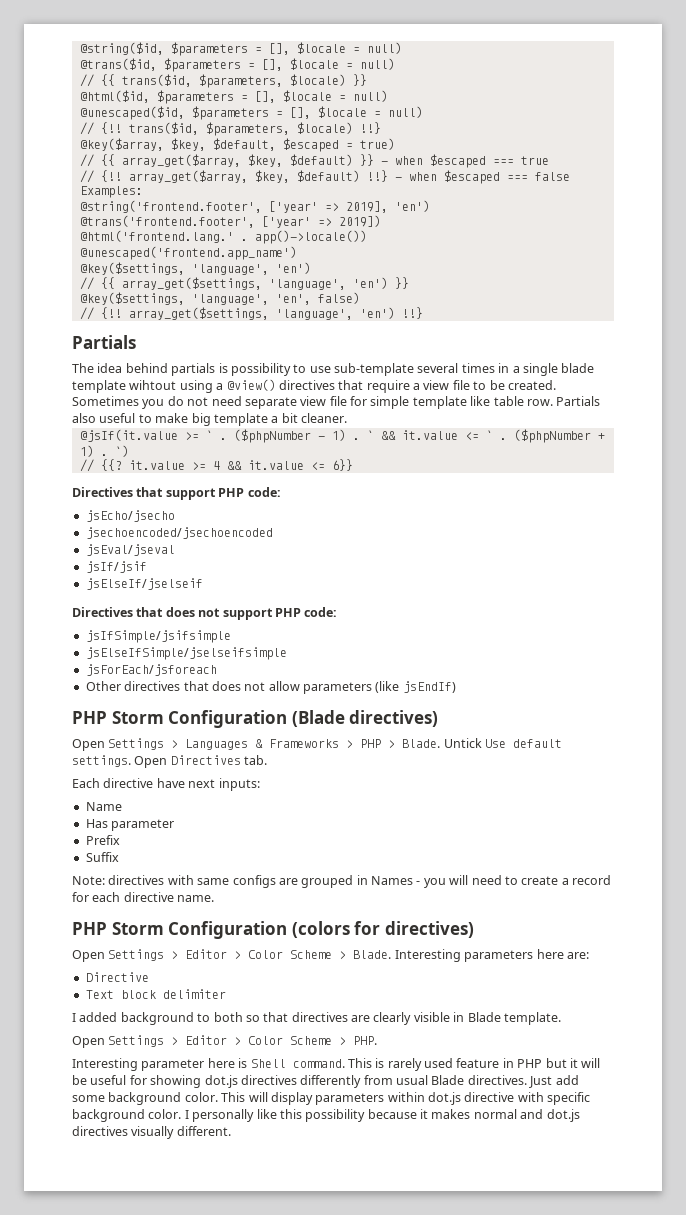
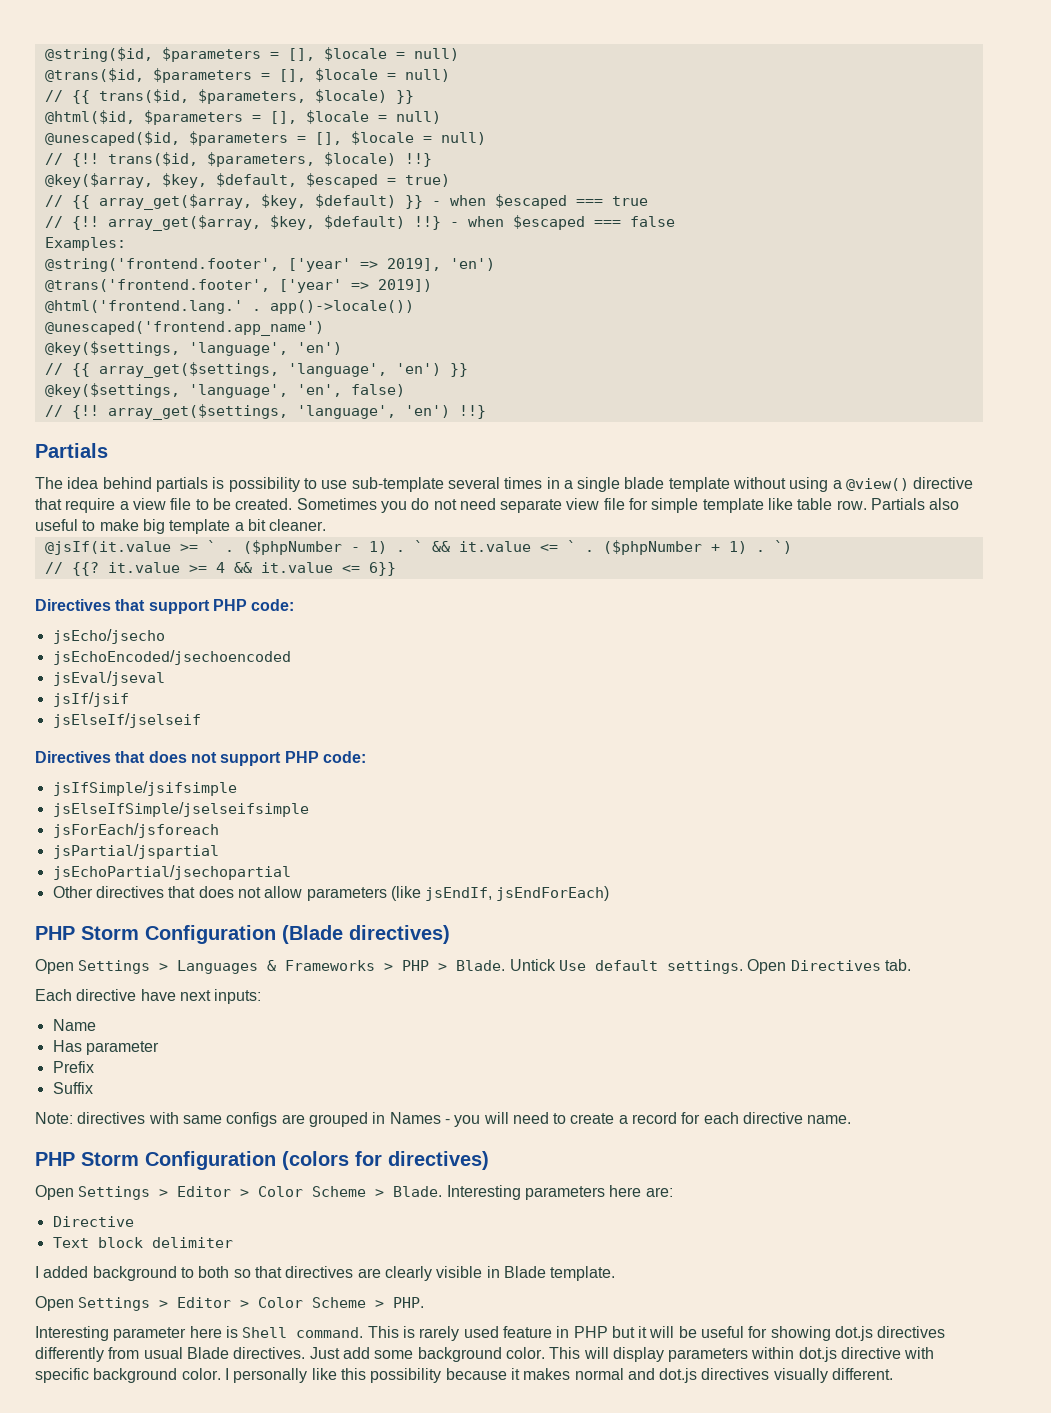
[129,380,177,390] wihtout -> [733,477,787,489] without
[278,380,335,390] directives -> [913,477,974,489] directive
[85,527,273,539] jsechoencoded/jsechoencoded -> [52,650,291,665] jsEchoEncoded/jsechoencoded
(217, 670) none -> [52,844,219,859] [52,865,291,880] // jsPartial/jspartial // jsEchoPartial/jsechopartial
[402,681,456,693] jsEndIf) -> [425,886,610,901] jsEndIf, jsEndForEach)

